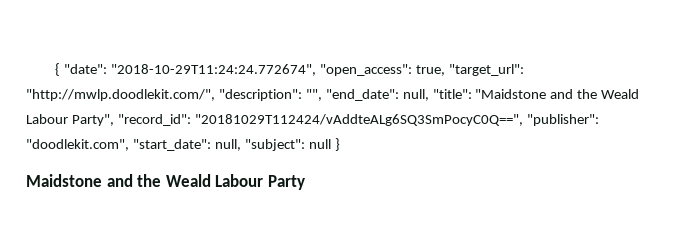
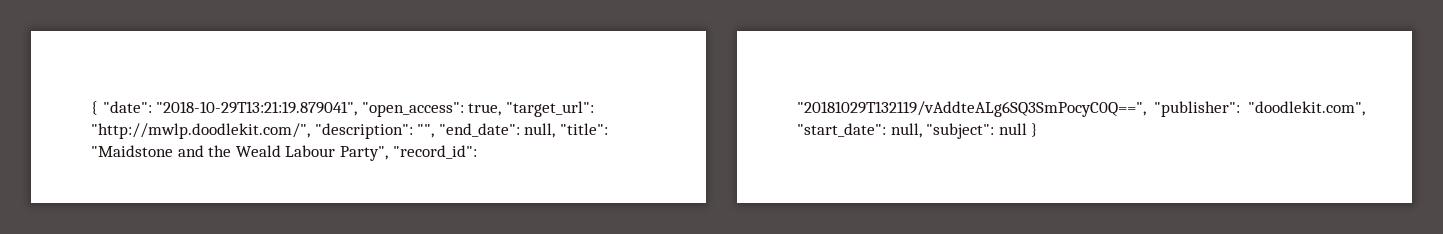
[110,64,316,76] "2018-10-29T11:24:24.772674", -> [156,101,358,116] "2018-10-29T13:21:19.879041",
[194,114,523,126] "20181029T112424/vAddteALg6SQ3SmPocyC0Q==", -> [797,101,1146,117] "20181029T132119/vAddteALg6SQ3SmPocyC0Q==",
[26,174,305,190] // Maidstone and the Weald Labour Party -> (1039, 130) none

